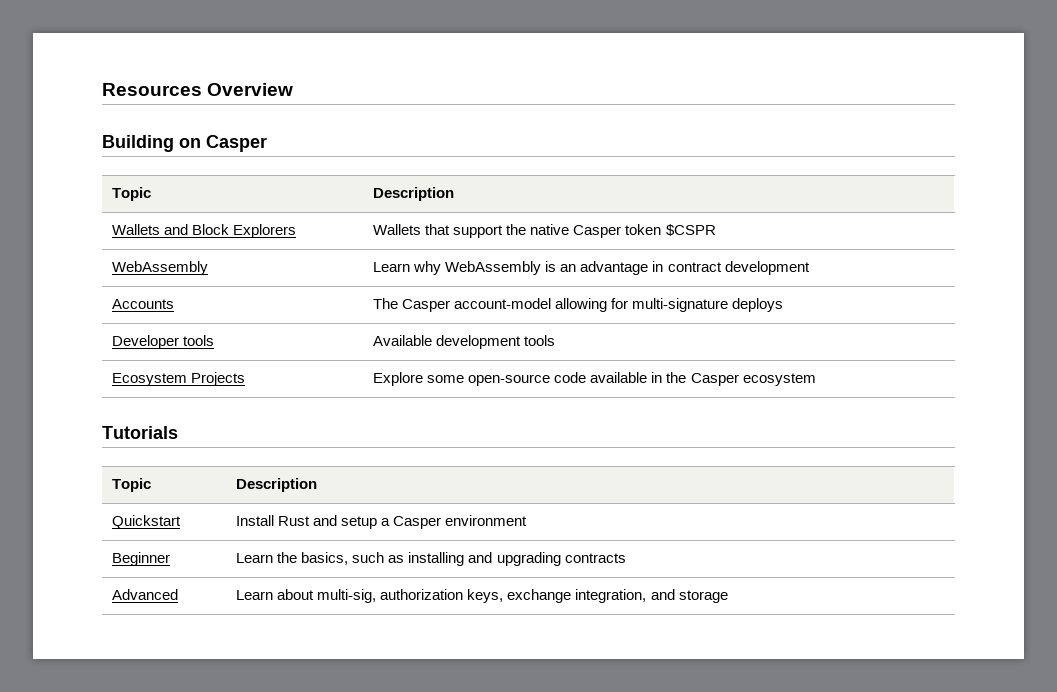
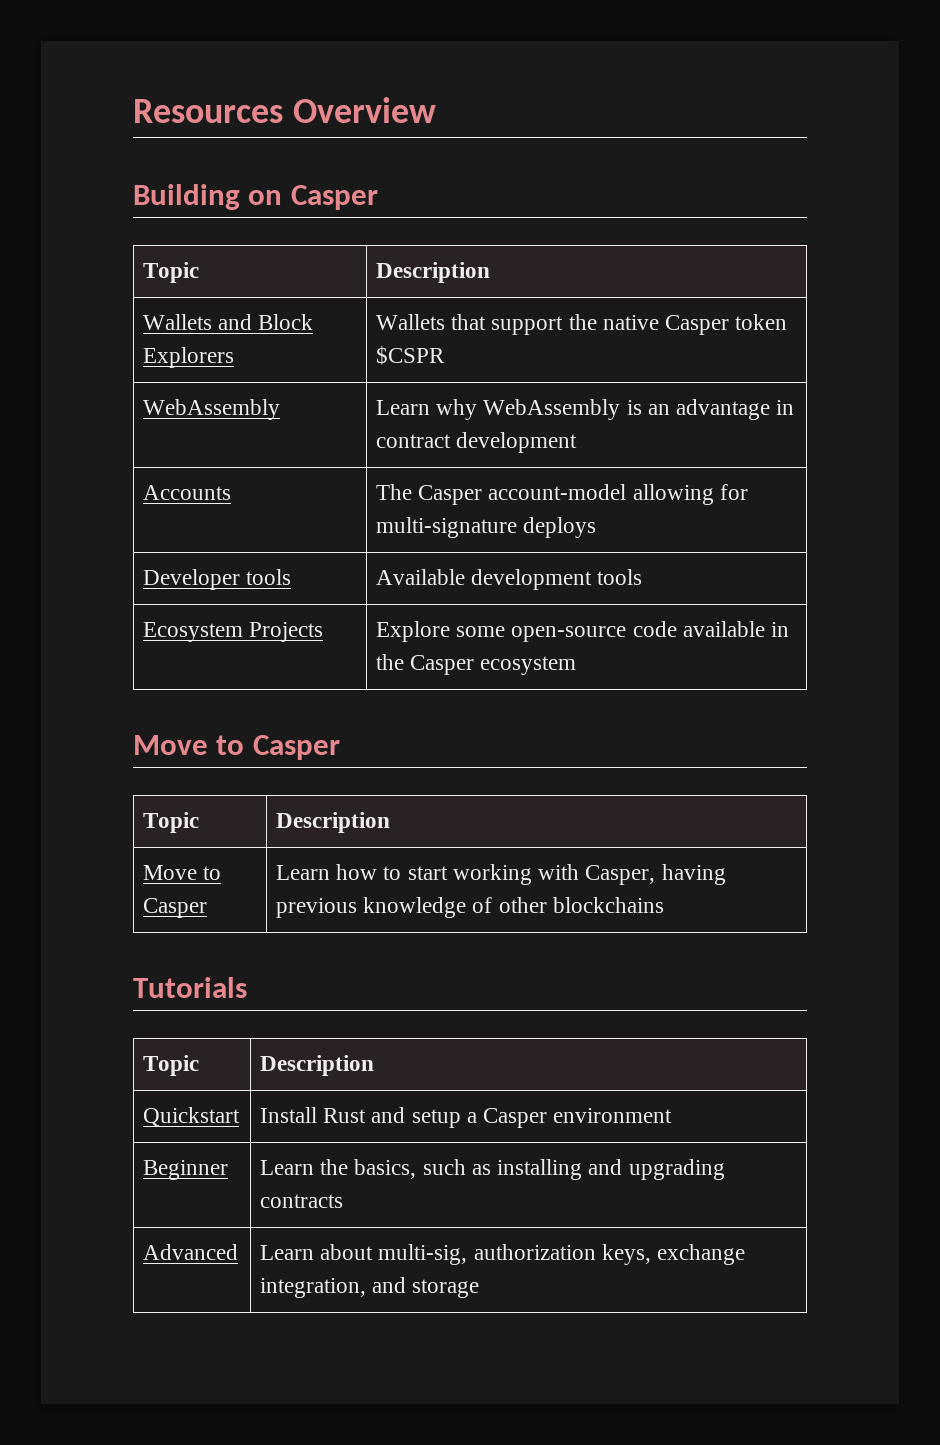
(816, 379) none -> [133,735,340,760] [143,812,200,833] [276,812,391,833] [143,865,222,880] [143,898,208,918] [276,864,726,885] [276,897,664,918] // Move to Casper // Topic | Description // Move to Casper | Learn how to start working with Casper, having previous knowledge of other blockchains

